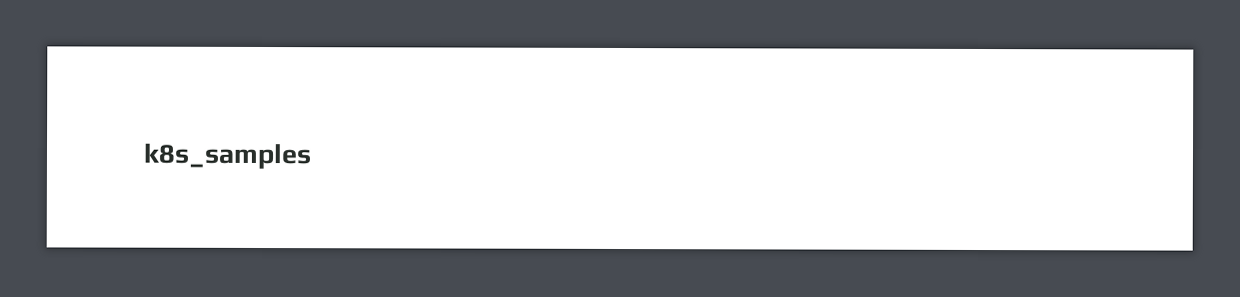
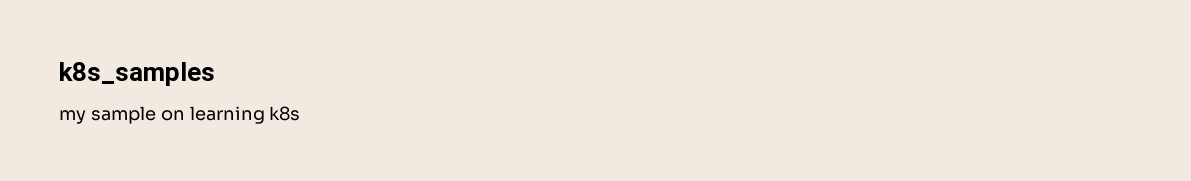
(312, 156) none -> [59,106,301,124] // my sample on learning k8s

